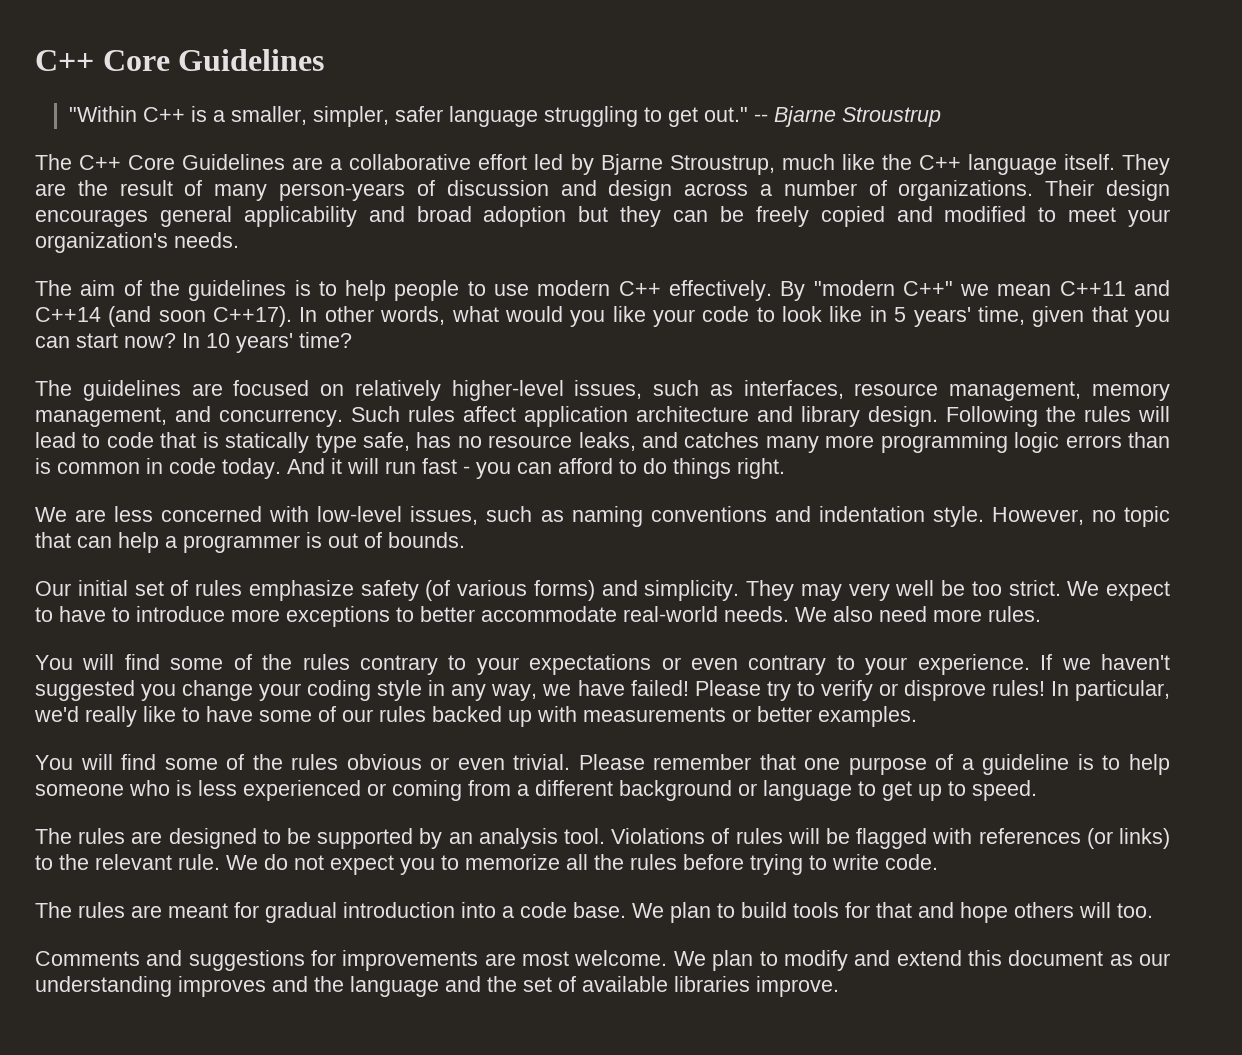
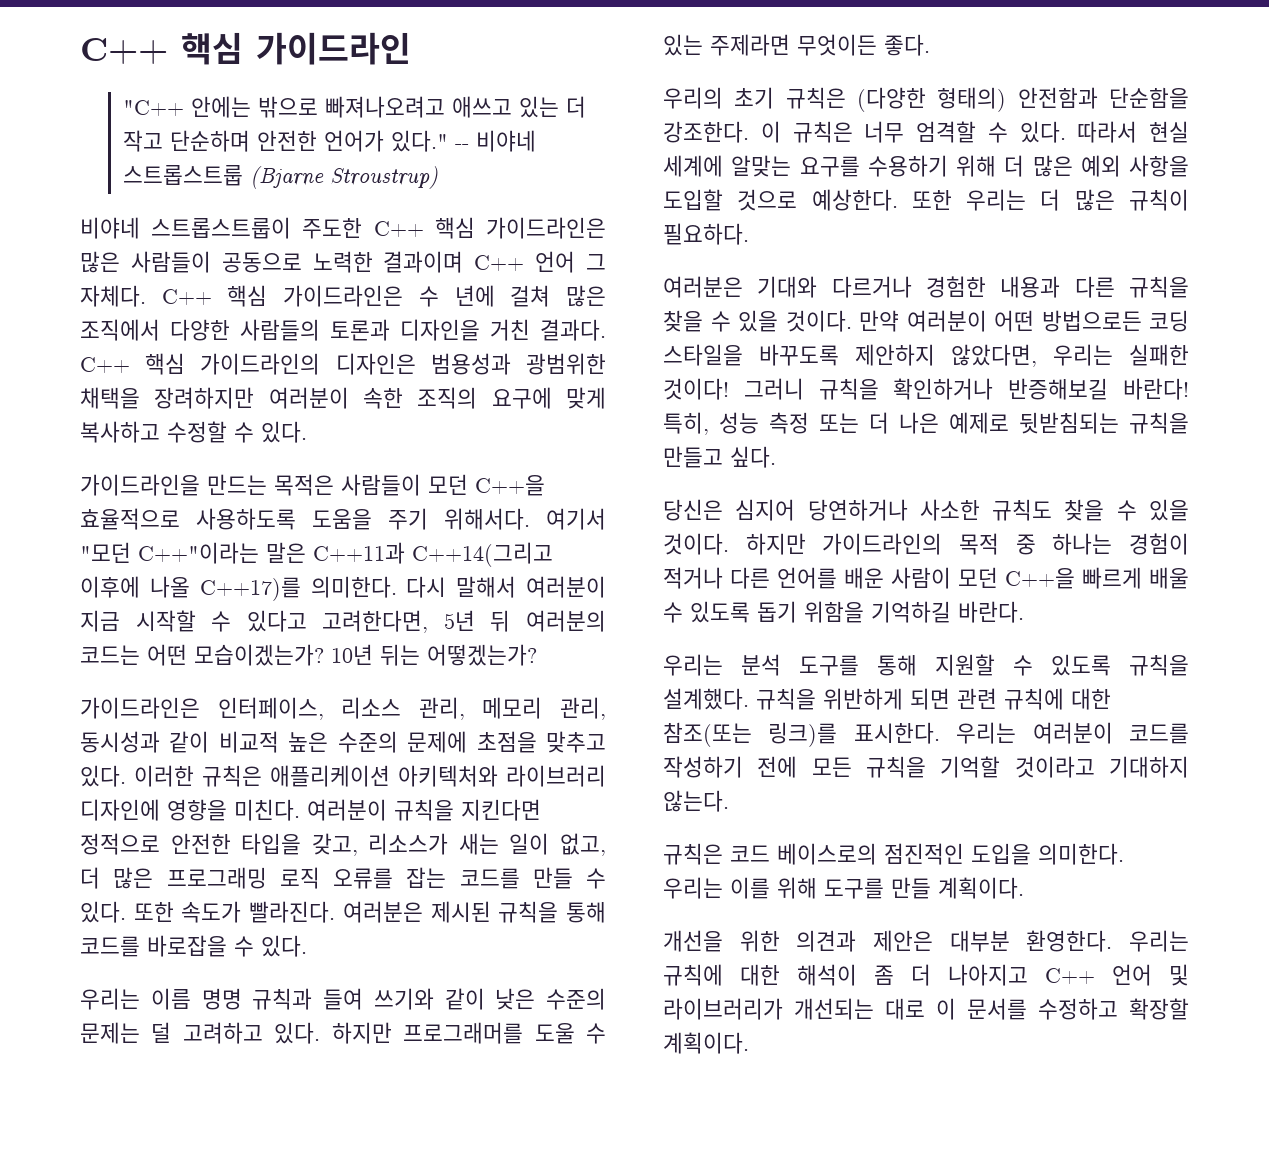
[35,49,325,71] [69,106,942,127] [35,154,1170,175] [35,180,1170,201] [35,206,1170,227] [35,232,239,253] [35,280,1170,301] [35,306,1170,327] [35,332,352,353] [35,380,1170,401] [35,406,1170,427] [35,432,1171,453] [35,458,785,479] [35,506,1170,527] [35,532,465,553] [35,580,1170,601] [35,606,1041,627] [35,654,1171,675] [35,680,1170,701] [34,706,917,727] [35,754,1171,775] [35,780,1037,801] [35,828,1171,849] [35,854,938,875] [35,902,1153,923] [35,950,1170,971] [35,976,839,997] C++ Core Guidelines // "Within C++ is a smaller, simpler, safer language struggling to get out." -- Bjarne Stroustrup // The C++ Core Guidelines are a collaborative effort led by Bjarne Stroustrup, much like the C++ language itself. They are the result of many person-years of discussion and design across a number of organizations. Their design encourages general applicability and broad adoption but they can be freely copied and modified to meet your organization's needs. // The aim of the guidelines is to help people to use modern C++ effectively. By "modern C++" we mean C++11 and C++14 (and soon C++17). In other words, what would you like your code to look like in 5 years' time, given that you can start now? In 10 years' time? // The guidelines are focused on relatively higher-level issues, such as interfaces, resource management, memory management, and concurrency. Such rules affect application architecture and library design. Following the rules will lead to code that is statically type safe, has no resource leaks, and catches many more programming logic errors than is common in code today. And it will run fast - you can afford to do things right. // We are less concerned with low-level issues, such as naming conventions and indentation style. However, no topic that can help a programmer is out of bounds. // Our initial set of rules emphasize safety (of various forms) and simplicity. They may very well be too strict. We expect to have to introduce more exceptions to better accommodate real-world needs. We also need more rules. // You will find some of the rules contrary to your expectations or even contrary to your experience. If we haven't suggested you change your coding style in any way, we have failed! Please try to verify or disprove rules! In particular, we'd really like to have some of our rules backed up with measurements or better examples. // You will find some of the rules obvious or even trivial. Please remember that one purpose of a guideline is to help someone who is less experienced or coming from a different background or language to get up to speed. // The rules are designed to be supported by an analysis tool. Violations of rules will be flagged with references (or links) to the relevant rule. We do not expect you to memorize all the rules before trying to write code. // The rules are meant for gradual introduction into a code base. We plan to build tools for that and hope others will too. // Comments and suggestions for improvements are most welcome. We plan to modify and extend this document as our understanding improves and the language and the set of available libraries improve. -> [80,32,411,65] [122,96,586,118] [122,130,536,152] [122,165,438,189] [80,217,606,239] [80,251,606,273] [80,285,606,307] [80,319,606,341] [80,353,606,375] [80,387,606,409] [80,421,307,443] [80,474,545,496] [80,508,606,530] [80,542,553,567] [80,576,606,601] [80,610,606,633] [80,644,537,666] [80,697,606,720] [80,731,606,753] [80,765,606,787] [80,799,541,821] [80,833,606,856] [80,867,606,889] [80,901,606,923] [80,935,307,957] [80,988,606,1010] [80,1022,606,1044] [663,34,930,56] [663,87,1189,112] [663,121,1189,143] [663,155,1189,177] [663,189,1189,211] [663,223,749,245] [663,276,1189,298] [663,310,1189,332] [663,344,1189,367] [663,378,1189,400] [663,412,1189,435] [663,446,776,468] [663,499,1189,521] [663,533,1189,555] [663,567,1189,589] [663,601,1024,623] [663,654,1189,676] [663,688,1111,710] [663,722,1189,747] [663,756,1189,778] [663,790,729,812] [663,843,1124,865] [663,877,1024,899] [663,930,1189,952] [663,964,1189,986] [663,998,1189,1020] [663,1032,749,1054] C++ 핵심 가이드라인 // "C++ 안에는 밖으로 빠져나오려고 애쓰고 있는 더 작고 단순하며 안전한 언어가 있다." -- 비야네 스트롭스트룹 (Bjarne Stroustrup) // 비야네 스트롭스트룹이 주도한 C++ 핵심 가이드라인은 많은 사람들이 공동으로 노력한 결과이며 C++ 언어 그 자체다. C++ 핵심 가이드라인은 수 년에 걸쳐 많은 조직에서 다양한 사람들의 토론과 디자인을 거친 결과다. C++ 핵심 가이드라인의 디자인은 범용성과 광범위한 채택을 장려하지만 여러분이 속한 조직의 요구에 맞게 복사하고 수정할 수 있다. // 가이드라인을 만드는 목적은 사람들이 모던 C++을 효율적으로 사용하도록 도움을 주기 위해서다. 여기서 "모던 C++"이라는 말은 C++11과 C++14(그리고 이후에 나올 C++17)를 의미한다. 다시 말해서 여러분이 지금 시작할 수 있다고 고려한다면, 5년 뒤 여러분의 코드는 어떤 모습이겠는가? 10년 뒤는 어떻겠는가? // 가이드라인은 인터페이스, 리소스 관리, 메모리 관리, 동시성과 같이 비교적 높은 수준의 문제에 초점을 맞추고 있다. 이러한 규칙은 애플리케이션 아키텍처와 라이브러리 디자인에 영향을 미친다. 여러분이 규칙을 지킨다면 정적으로 안전한 타입을 갖고, 리소스가 새는 일이 없고, 더 많은 프로그래밍 로직 오류를 잡는 코드를 만들 수 있다. 또한 속도가 빨라진다. 여러분은 제시된 규칙을 통해 코드를 바로잡을 수 있다. // 우리는 이름 명명 규칙과 들여 쓰기와 같이 낮은 수준의 문제는 덜 고려하고 있다. 하지만 프로그래머를 도울 수 있는 주제라면 무엇이든 좋다. // 우리의 초기 규칙은 (다양한 형태의) 안전함과 단순함을 강조한다. 이 규칙은 너무 엄격할 수 있다. 따라서 현실 세계에 알맞는 요구를 수용하기 위해 더 많은 예외 사항을 도입할 것으로 예상한다. 또한 우리는 더 많은 규칙이 필요하다. // 여러분은 기대와 다르거나 경험한 내용과 다른 규칙을 찾을 수 있을 것이다. 만약 여러분이 어떤 방법으로든 코딩 스타일을 바꾸도록 제안하지 않았다면, 우리는 실패한 것이다! 그러니 규칙을 확인하거나 반증해보길 바란다! 특히, 성능 측정 또는 더 나은 예제로 뒷받침되는 규칙을 만들고 싶다. // 당신은 심지어 당연하거나 사소한 규칙도 찾을 수 있을 것이다. 하지만 가이드라인의 목적 중 하나는 경험이 적거나 다른 언어를 배운 사람이 모던 C++을 빠르게 배울 수 있도록 돕기 위함을 기억하길 바란다. // 우리는 분석 도구를 통해 지원할 수 있도록 규칙을 설계했다. 규칙을 위반하게 되면 관련 규칙에 대한 참조(또는 링크)를 표시한다. 우리는 여러분이 코드를 작성하기 전에 모든 규칙을 기억할 것이라고 기대하지 않는다. // 규칙은 코드 베이스로의 점진적인 도입을 의미한다. 우리는 이를 위해 도구를 만들 계획이다. // 개선을 위한 의견과 제안은 대부분 환영한다. 우리는 규칙에 대한 해석이 좀 더 나아지고 C++ 언어 및 라이브러리가 개선되는 대로 이 문서를 수정하고 확장할 계획이다.

